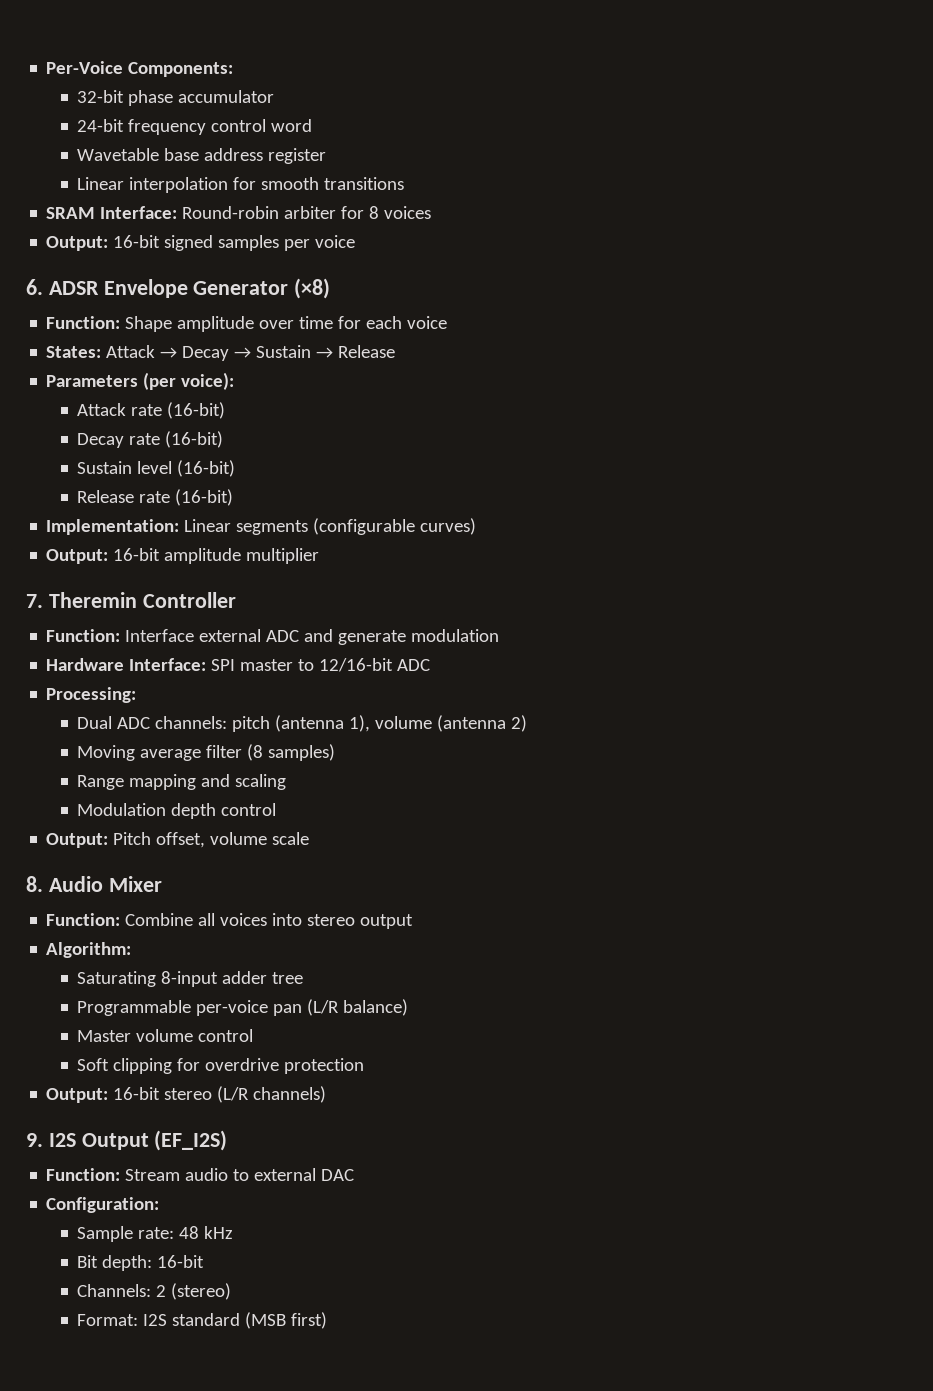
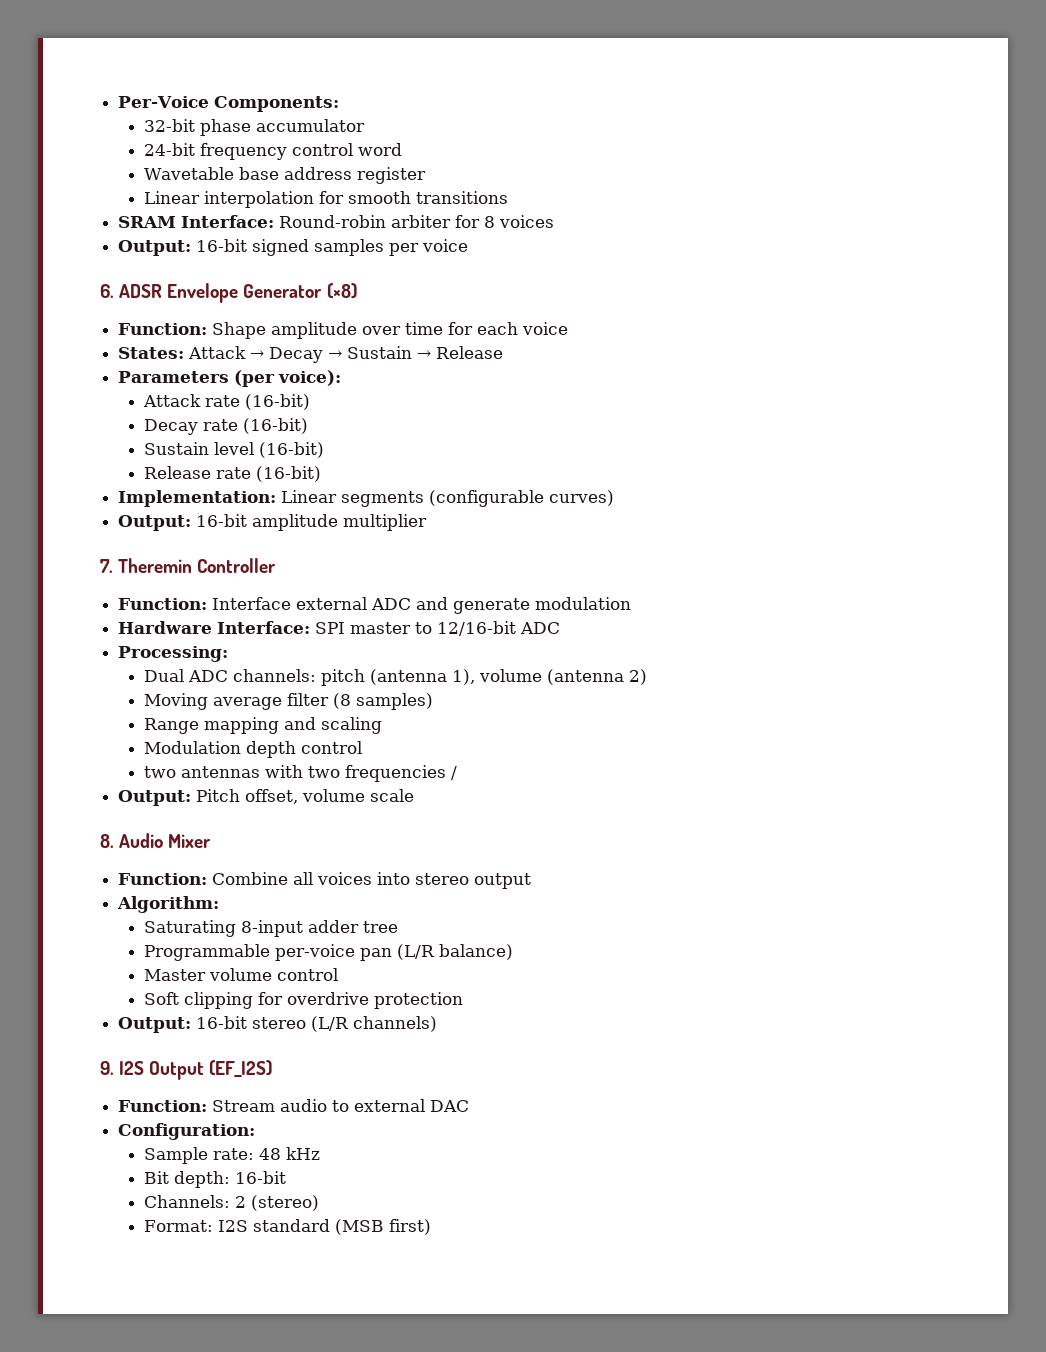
(277, 809) none -> [143,765,457,782] // two antennas with two frequencies /

